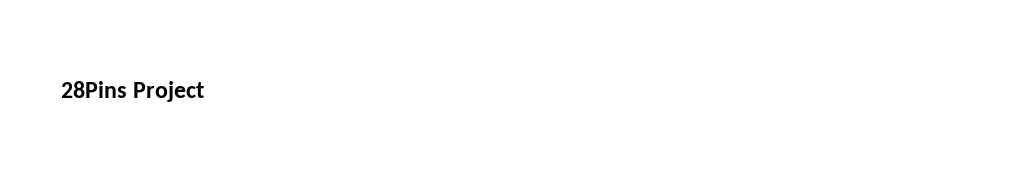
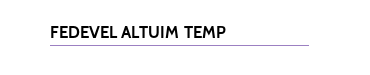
[61,81,205,102] 28Pins Project -> [50,26,226,38] FEDEVEL ALTUIM TEMP

